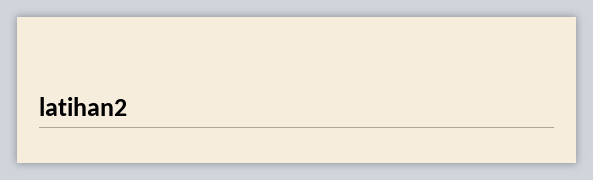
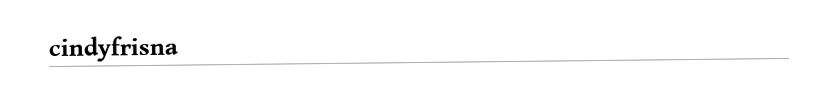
[39,97,127,116] latihan2 -> [48,35,179,63] cindyfrisna

